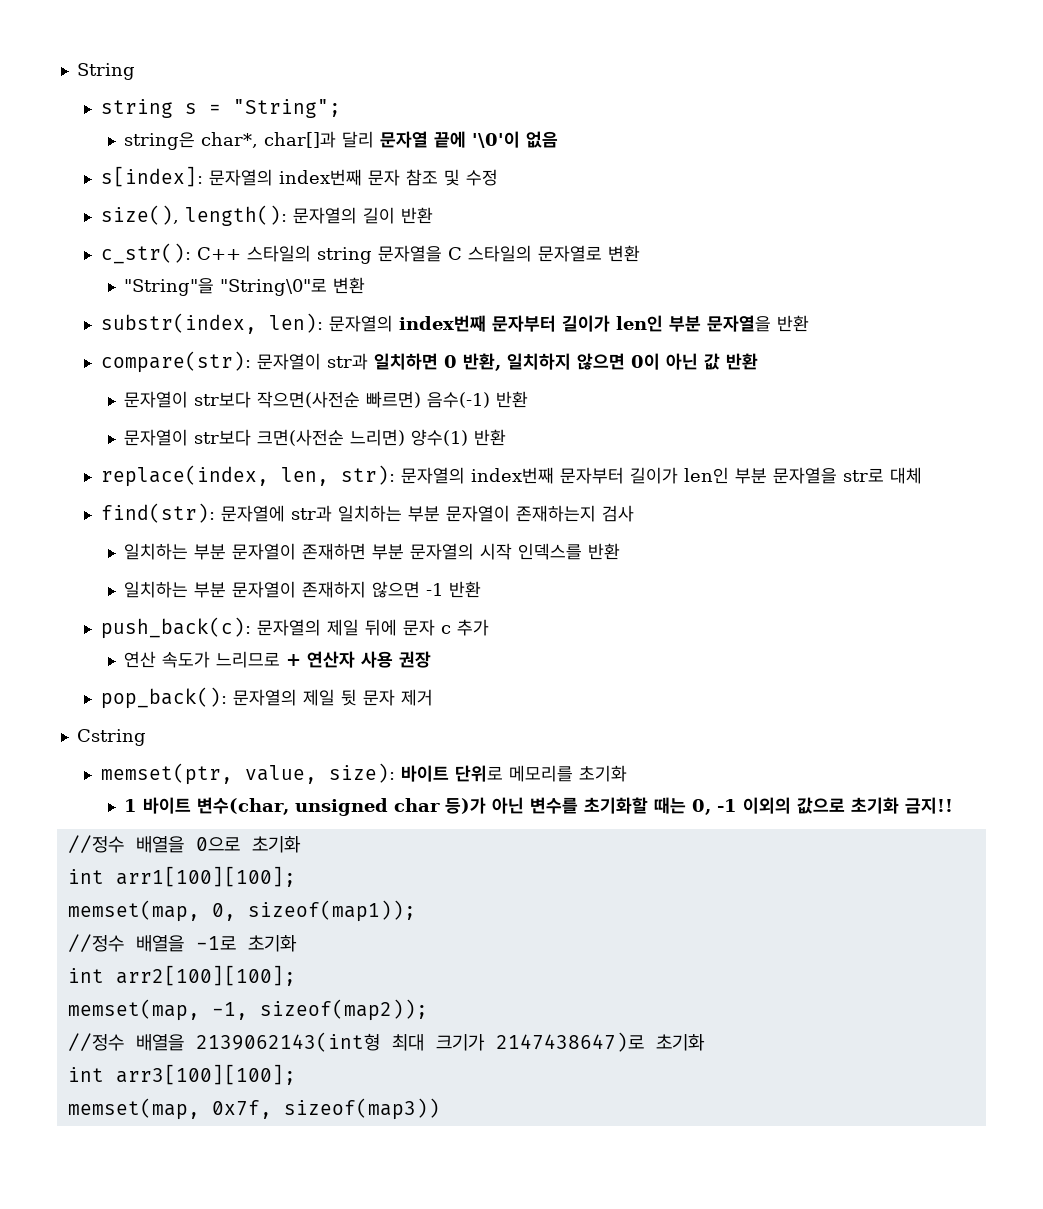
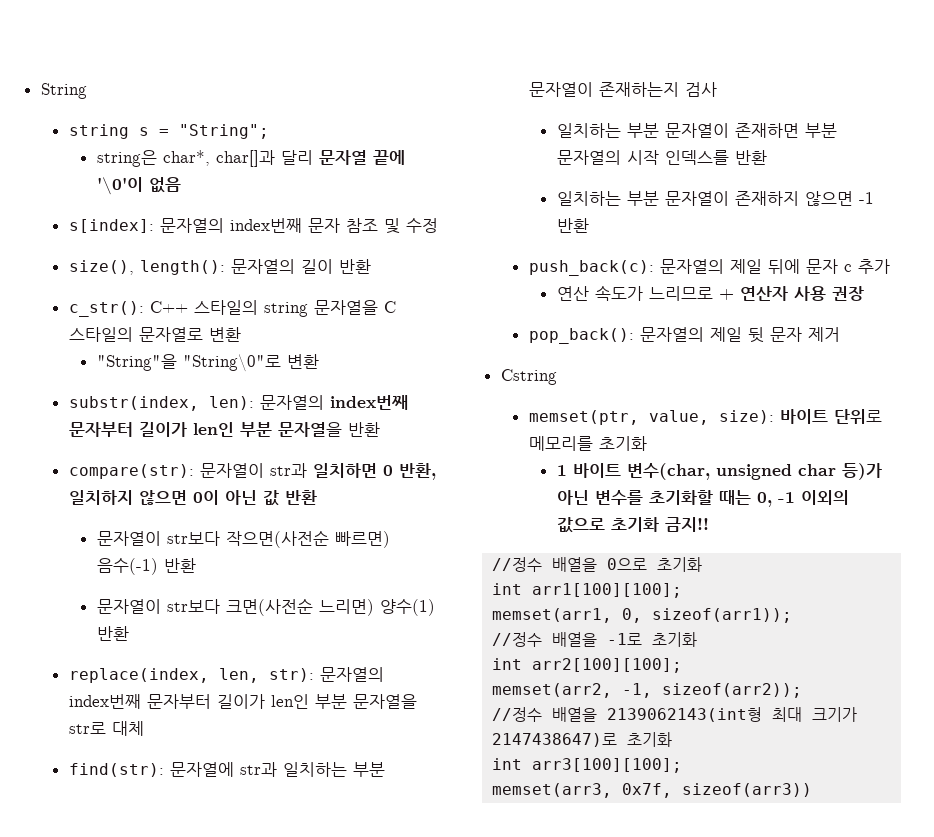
[67,900,416,922] memset(map, 0, sizeof(map1)); -> [492,608,793,623] memset(arr1, 0, sizeof(arr1));
[67,999,428,1021] memset(map, -1, sizeof(map2)); -> [492,683,803,698] memset(arr2, -1, sizeof(arr2));
[67,1098,440,1120] memset(map, 0x7f, sizeof(map3)) -> [492,783,813,798] memset(arr3, 0x7f, sizeof(arr3))

